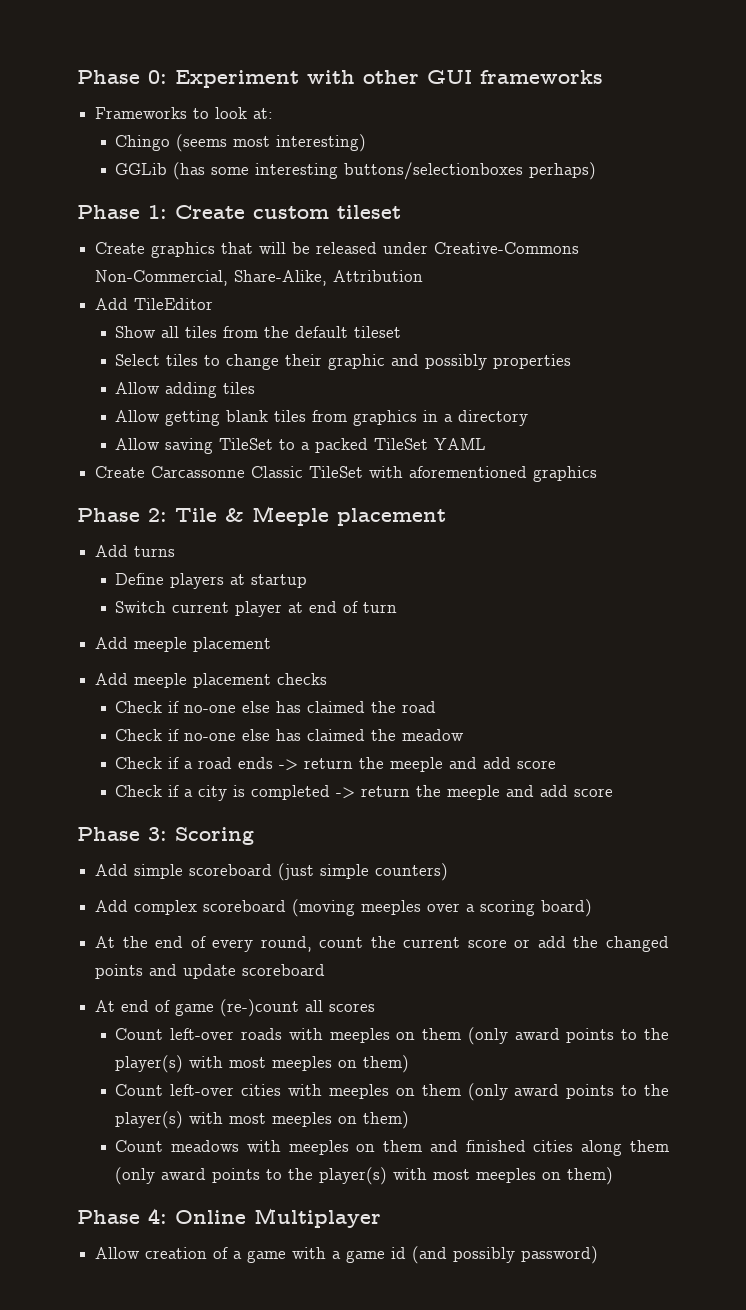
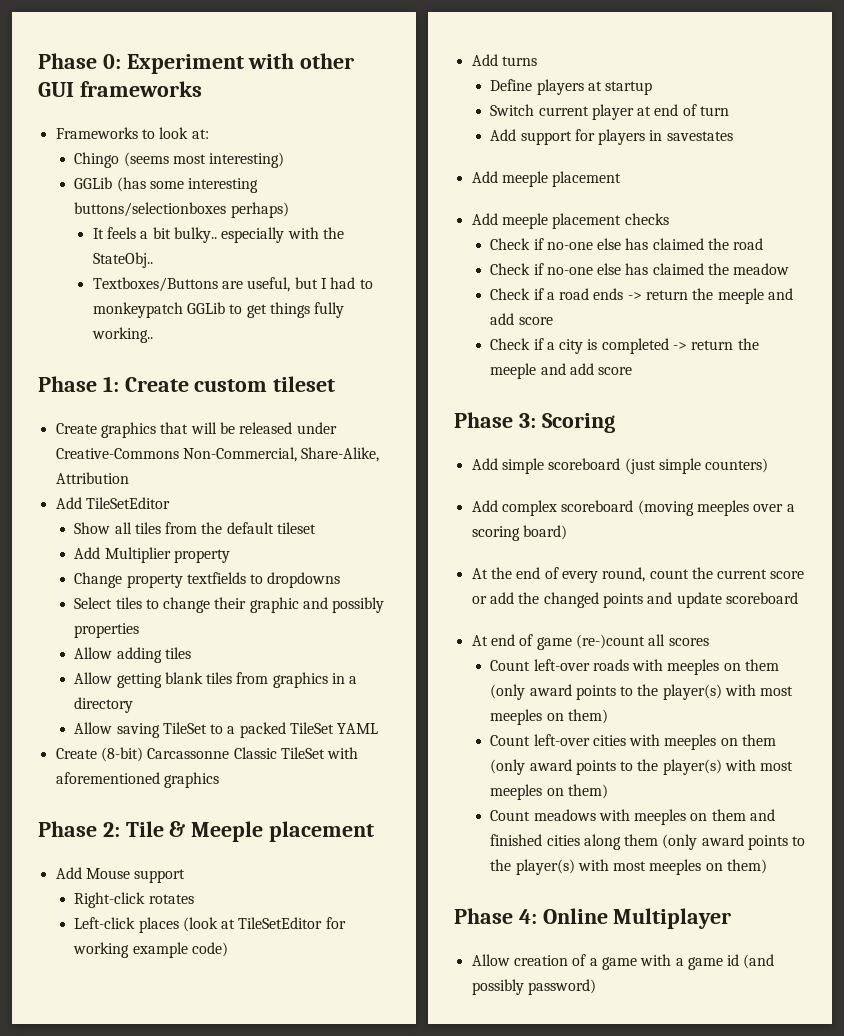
(597, 171) none -> [92,227,345,243] [92,252,153,268] [92,277,373,292] [92,302,345,318] [91,327,153,343] // It feels a bit bulky.. especially with the StateObj.. // Textboxes/Buttons are useful, but I had to monkeypatch GGLib to get things fully working..
[134,298,214,310] TileEditor -> [85,497,170,509] TileSetEditor
(402, 332) none -> [74,547,230,563] [74,572,341,588] // Add Multiplier property // Change property textfields to dropdowns
(146, 472) none -> [100,747,143,762] (8-bit)
(446, 517) none -> [55,867,186,883] [74,892,194,908] [74,917,346,933] [73,942,228,958] // Add Mouse support // Right-click rotates // Left-click places (look at TileSetEditor for working example code)
(398, 607) none -> [490,129,733,145] // Add support for players in savestates

